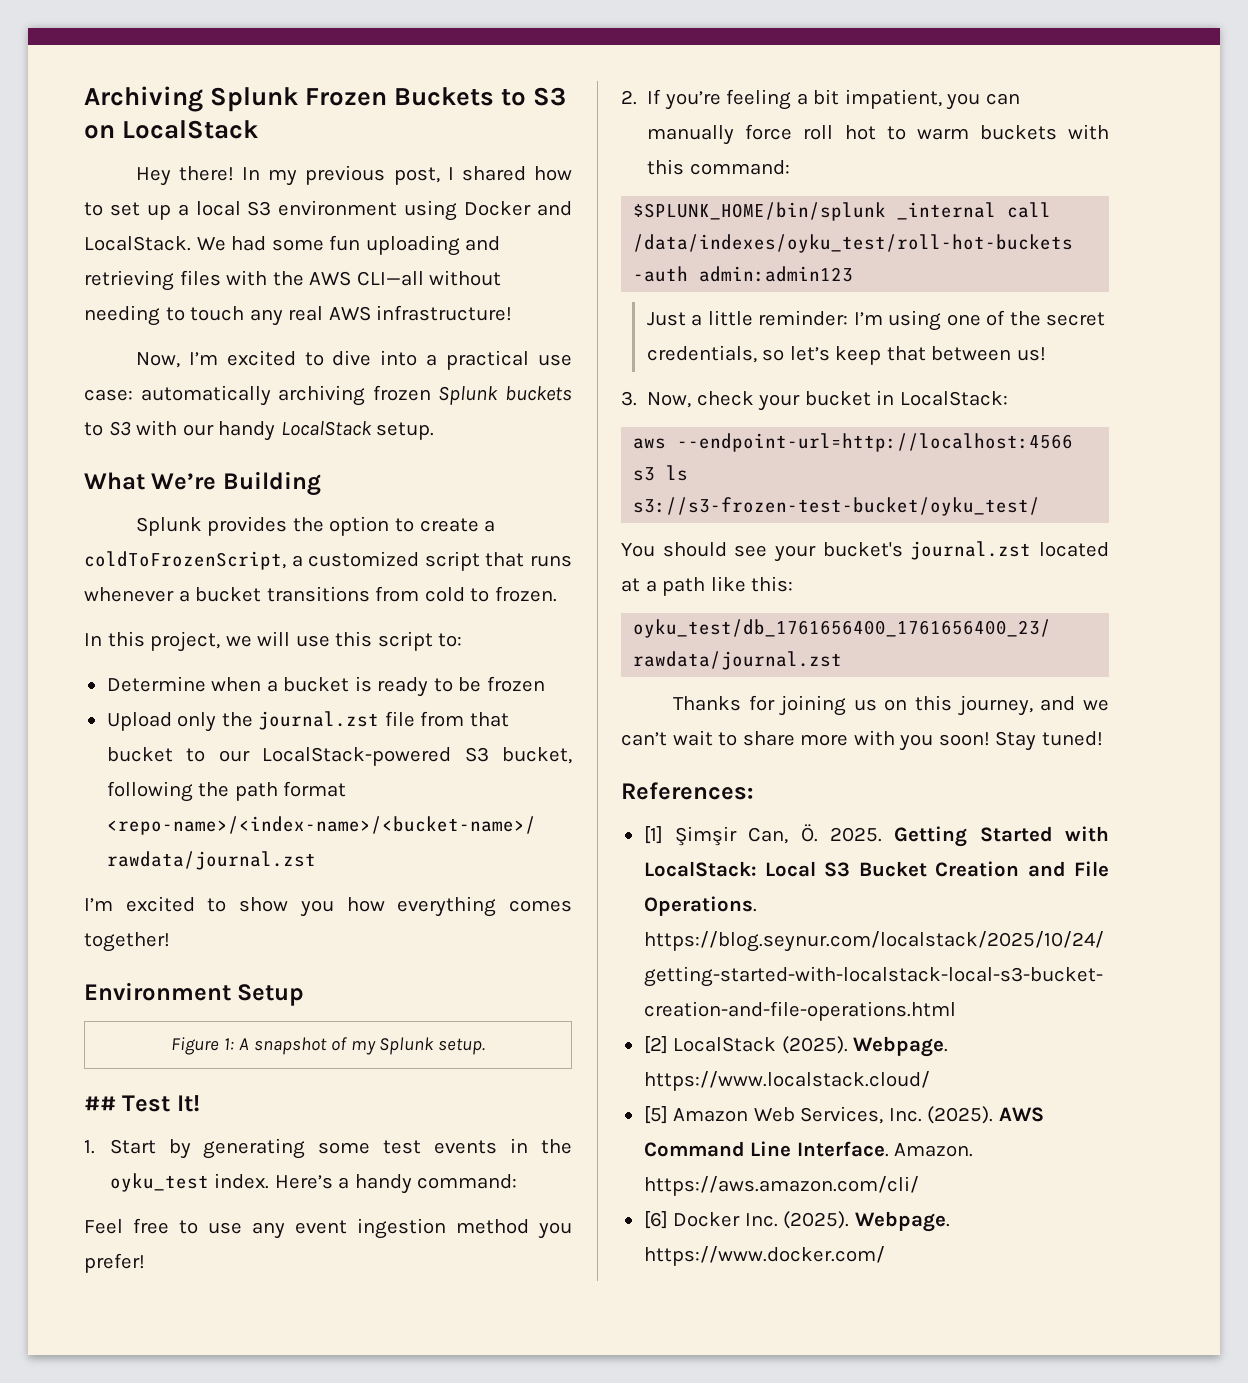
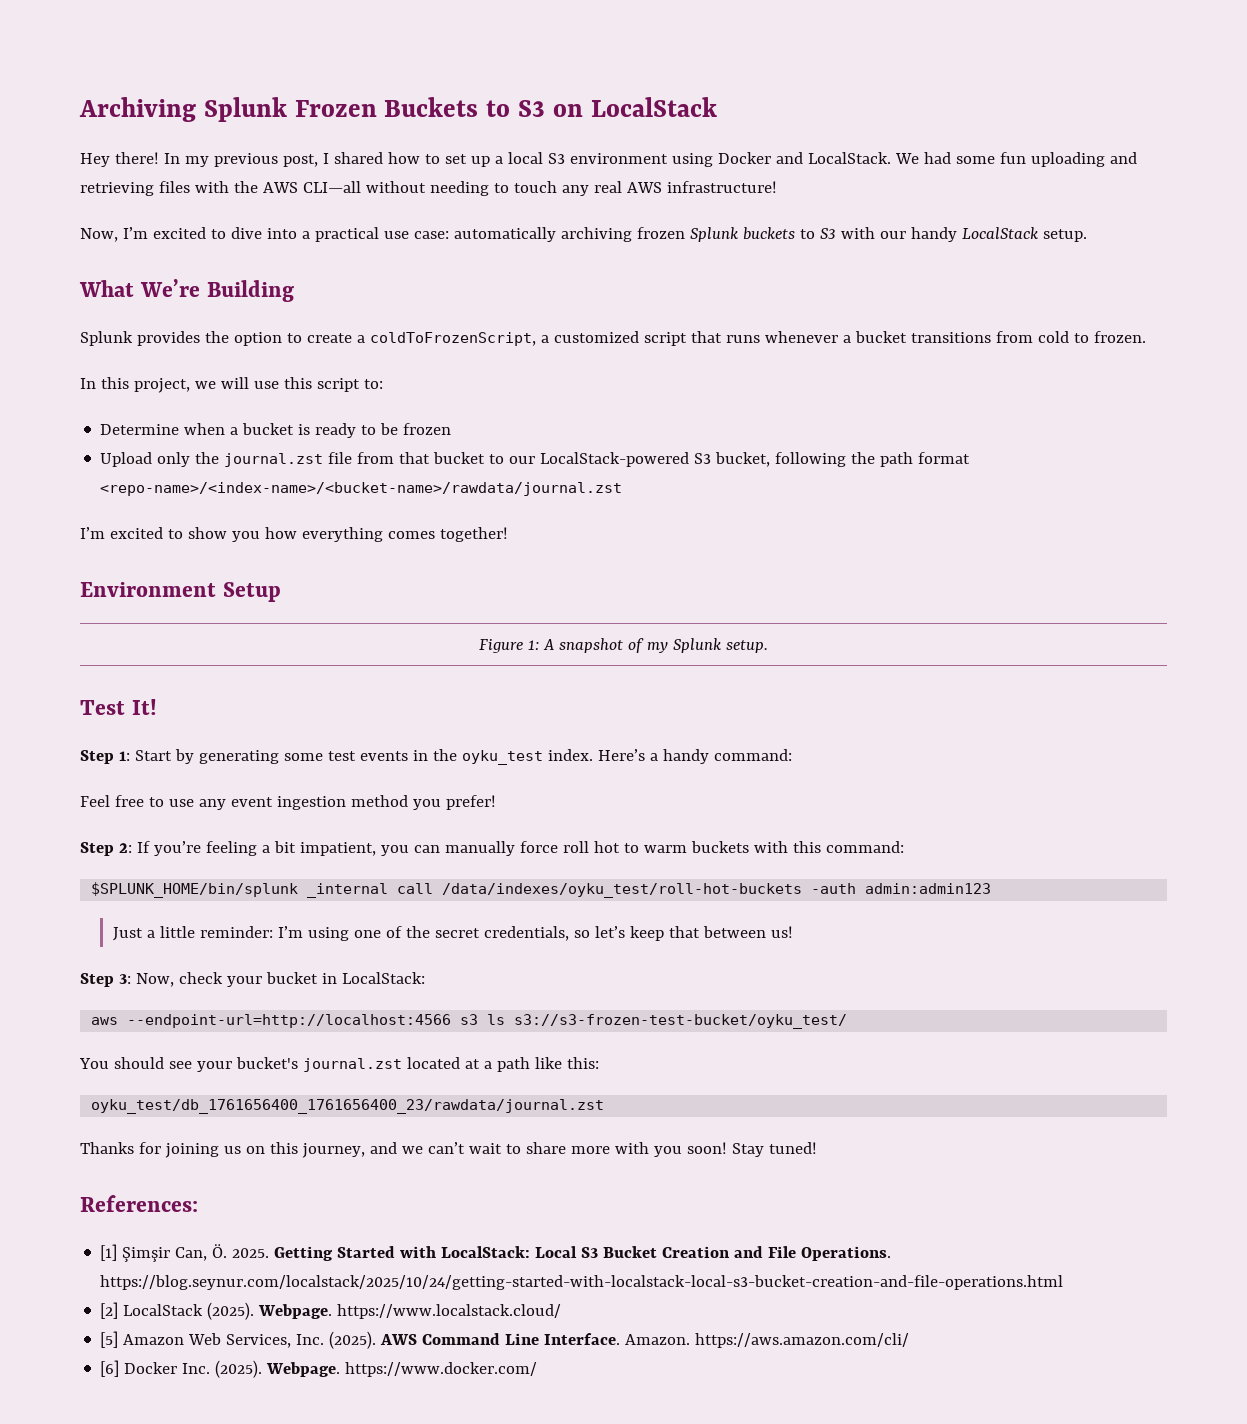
[84,1096,116,1111] ## -> (768, 646) none
[84,1140,95,1154] 1. -> [80,750,130,764] Step 1:
[621,90,637,105] 2. -> [80,842,132,856] Step 2:
[621,391,637,406] 3. -> [80,973,131,987] Step 3:

